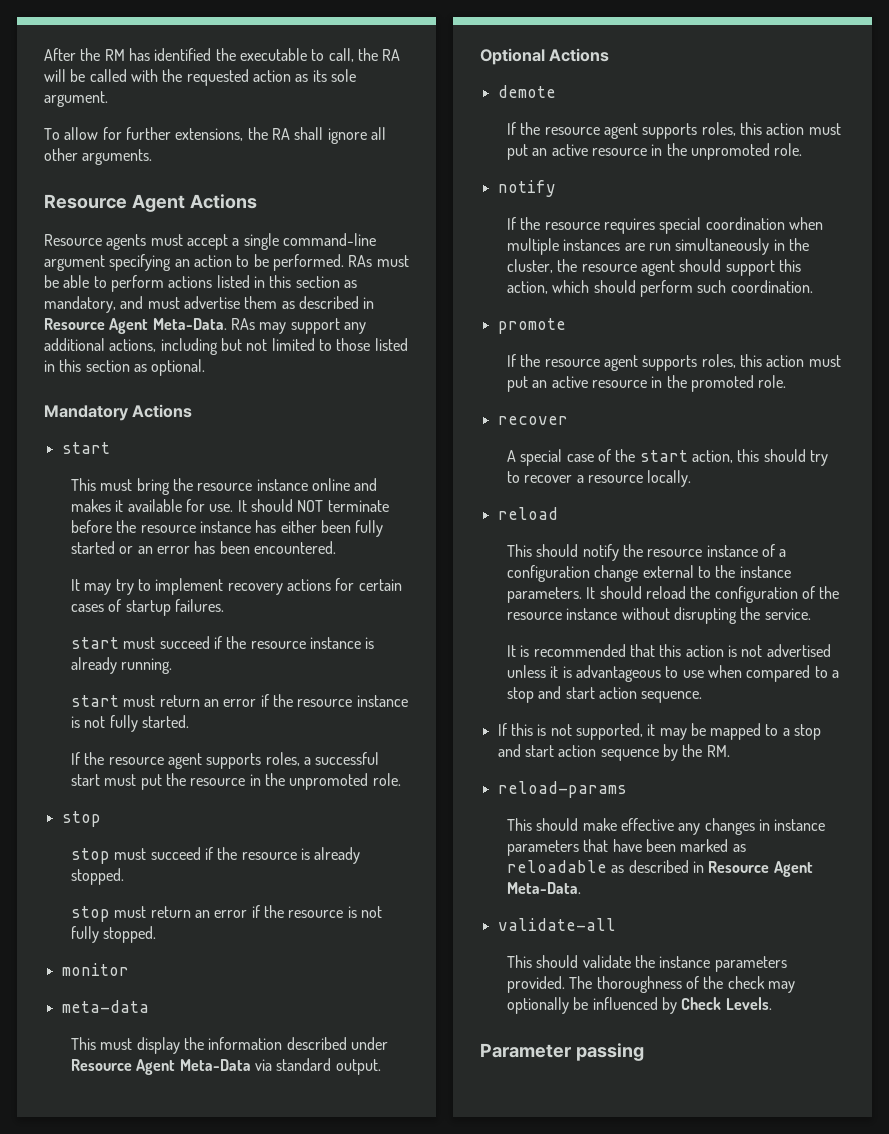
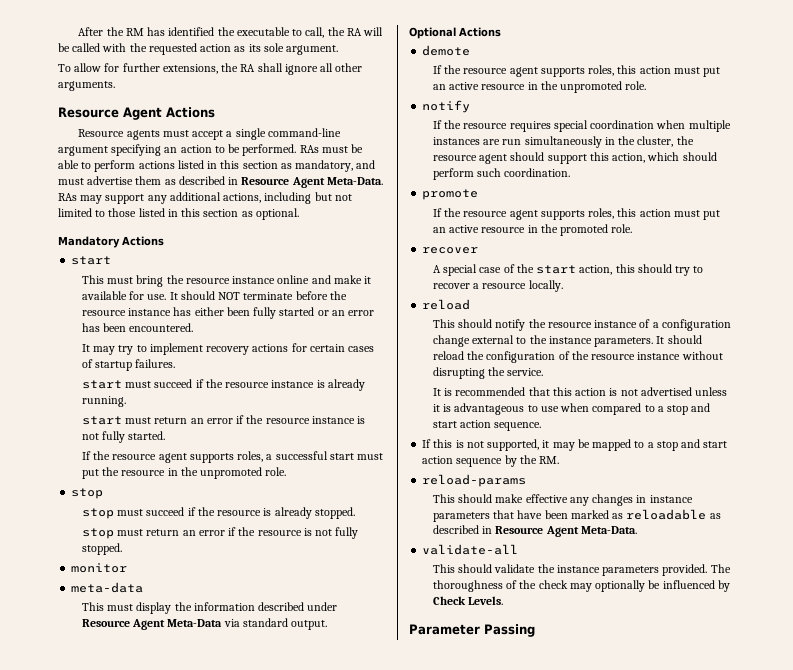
[71,499,112,512] makes -> [333,275,362,284] make
[575,1043,644,1061] passing -> [484,624,535,637] Passing

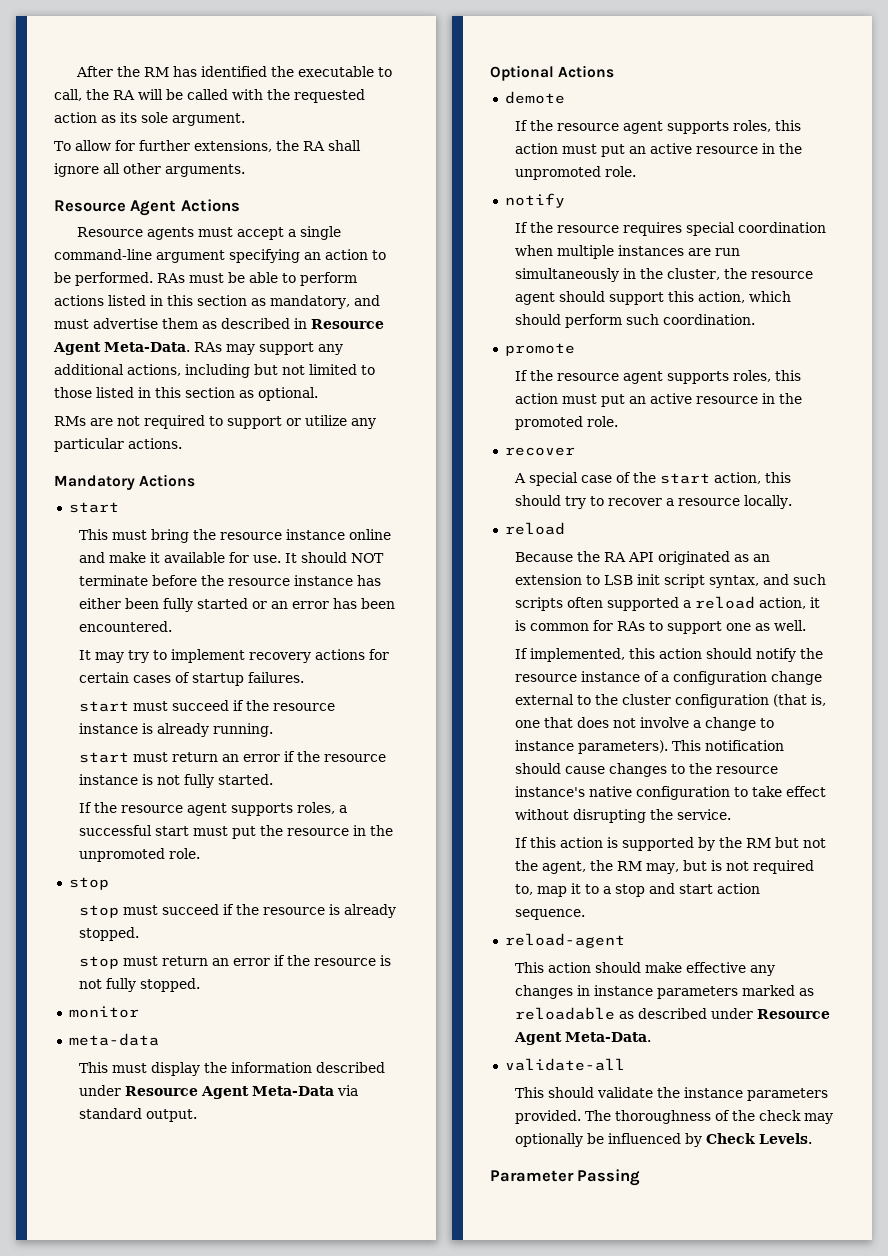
(299, 214) none -> [54,415,376,429] [54,438,182,452] // RMs are not required to support or utilize any particular actions.
[432,319,455,328] This -> [515,551,771,565] [515,574,827,588] [515,596,821,611] [515,620,807,634] [515,648,703,662] Because the RA API originated as an extension to LSB init script syntax, and such scripts often supported a reload action, it is common for RAs to support one as well. // If implemented, this action
[548,335,702,347] [432,351,723,363] [432,367,544,379] [432,387,728,396] [432,403,642,415] instance parameters. It should reload the configuration of the resource instance without disrupting the service. // It is recommended that this action is not advertised unless it is advantageous to use when compared -> [622,694,827,708] [515,717,775,731] [515,740,785,754] [515,763,779,777] [515,786,827,800] [515,809,732,823] [515,837,827,851] [515,860,815,874] [515,883,582,897] cluster configuration (that is, one that does not involve a change to instance parameters). This notification should cause changes to the resource instance's native configuration to take effect without disrupting the service. // If this action is supported by the RM but not the agent, the RM may, but is not required to, map it
[422,439,728,451] [422,455,560,467] [422,474,527,487] [432,494,455,503] If this is not supported, it may be mapped to a stop and start action sequence by the RM. // reload-params // This -> [504,933,625,948] [515,962,592,973] reload-agent // This action
[493,510,568,519] that have been -> (739, 992) none
[482,526,493,534] in -> [711,1008,754,1019] under

